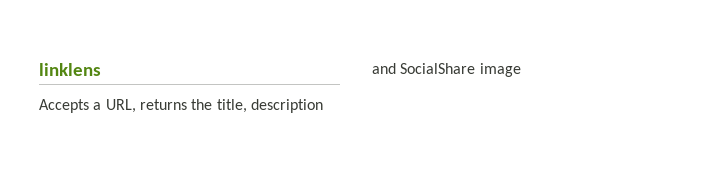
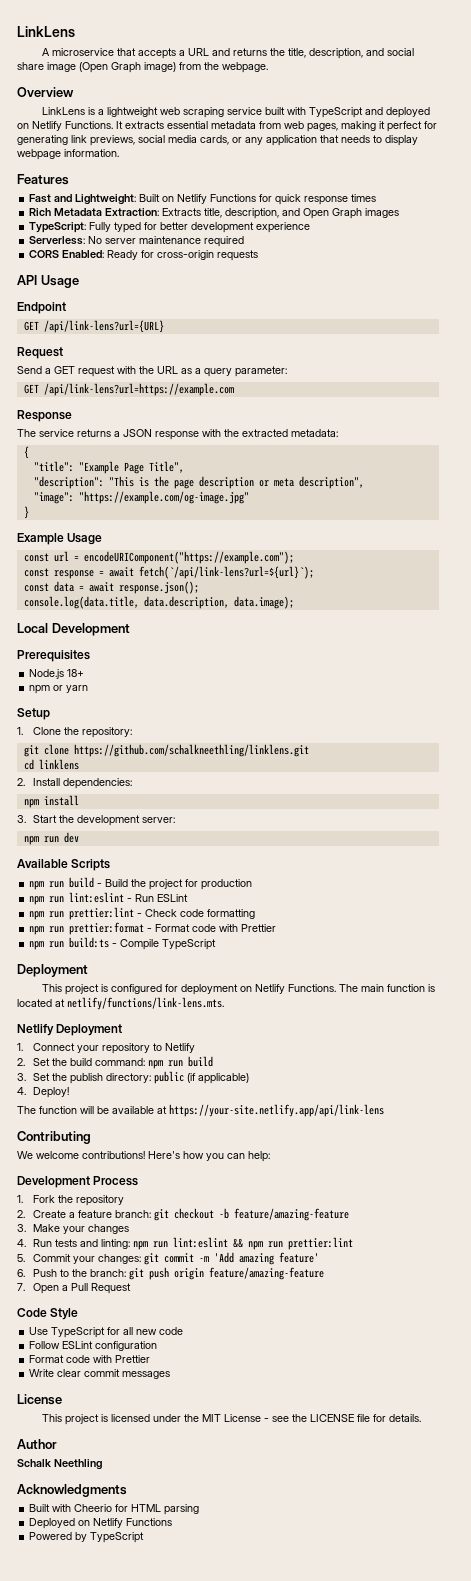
[39,63,101,76] [39,99,323,113] [372,63,521,77] linklens // Accepts a URL, returns the title, description and SocialShare image -> [17,26,75,37] [42,48,415,59] [17,62,268,73] [17,87,74,97] [42,107,431,118] [17,121,437,132] [17,135,418,146] [17,149,119,160] [17,174,69,185] [29,194,377,205] [29,208,400,219] [29,222,311,233] [29,236,245,247] [29,250,259,261] [17,275,79,288] [17,302,66,314] [23,320,164,333] [17,347,63,359] [17,366,287,377] [23,383,234,396] [17,410,72,422] [17,429,338,440] [23,446,29,459] [33,461,184,474] [33,476,364,489] [33,491,249,504] [23,506,29,519] [17,533,103,545] [23,551,294,564] [23,566,314,579] [23,581,199,594] [23,596,294,609] [17,623,130,636] [17,650,90,662] [29,669,85,679] [29,685,89,694] [17,708,50,720] [17,727,132,738] [23,744,309,757] [23,759,79,770] [17,778,132,789] [23,795,79,808] [17,815,175,826] [23,832,79,845] [17,859,111,871] [29,877,253,890] [29,892,189,905] [29,907,256,920] [29,922,277,935] [29,937,217,950] [17,964,88,977] [42,984,436,995] [17,997,224,1010] [17,1024,123,1036] [17,1043,195,1054] [17,1056,213,1069] [17,1071,249,1084] [17,1087,69,1098] [17,1104,384,1117] [17,1131,91,1144] [17,1151,270,1162] [17,1176,139,1188] [17,1195,124,1206] [17,1208,349,1221] [17,1224,129,1234] [17,1237,353,1250] [17,1252,319,1265] [17,1267,324,1280] [17,1283,131,1294] [17,1308,79,1320] [29,1327,184,1338] [29,1341,158,1351] [29,1355,151,1363] [29,1369,171,1379] [17,1394,62,1405] [42,1414,422,1425] [17,1439,57,1449] [17,1459,102,1470] [17,1484,127,1497] [29,1504,200,1515] [29,1518,173,1529] [29,1532,145,1543] LinkLens // A microservice that accepts a URL and returns the title, description, and social share image (Open Graph image) from the webpage. // Overview // LinkLens is a lightweight web scraping service built with TypeScript and deployed on Netlify Functions. It extracts essential metadata from web pages, making it perfect for generating link previews, social media cards, or any application that needs to display webpage information. // Features // Fast and Lightweight: Built on Netlify Functions for quick response times // Rich Metadata Extraction: Extracts title, description, and Open Graph images // TypeScript: Fully typed for better development experience // Serverless: No server maintenance required // CORS Enabled: Ready for cross-origin requests // API Usage // Endpoint // GET /api/link-lens?url={URL} // Request // Send a GET request with the URL as a query parameter: // GET /api/link-lens?url=https://example.com // Response // The service returns a JSON response with the extracted metadata: // { // "title": "Example Page Title", // "description": "This is the page description or meta description", // "image": "https://example.com/og-image.jpg" // } // Example Usage // const url = encodeURIComponent("https://example.com"); // const response = await fetch(`/api/link-lens?url=${url}`); // const data = await response.json(); // console.log(data.title, data.description, data.image); // Local Development // Prerequisites // Node.js 18+ // npm or yarn // Setup // 1. Clone the repository: // git clone https://github.com/schalkneethling/linklens.git // cd linklens // 2. Install dependencies: // npm install // 3. Start the development server: // npm run dev // Available Scripts // npm run build - Build the project for production // npm run lint:eslint - Run ESLint // npm run prettier:lint - Check code formatting // npm run prettier:format - Format code with Prettier // npm run build:ts - Compile TypeScript // Deployment // This project is configured for deployment on Netlify Functions. The main function is located at netlify/functions/link-lens.mts. // Netlify Deployment // 1. Connect your repository to Netlify // 2. Set the build command: npm run build // 3. Set the publish directory: public (if applicable) // 4. Deploy! // The function will be available at https://your-site.netlify.app/api/link-lens // Contributing // We welcome contributions! Here's how you can help: // Development Process // 1. Fork the repository // 2. Create a feature branch: git checkout -b feature/amazing-feature // 3. Make your changes // 4. Run tests and linting: npm run lint:eslint && npm run prettier:lint // 5. Commit your changes: git commit -m 'Add amazing feature' // 6. Push to the branch: git push origin feature/amazing-feature // 7. Open a Pull Request // Code Style // Use TypeScript for all new code // Follow ESLint configuration // Format code with Prettier // Write clear commit messages // License // This project is licensed under the MIT License - see the LICENSE file for details. // Author // Schalk Neethling // Acknowledgments // Built with Cheerio for HTML parsing // Deployed on Netlify Functions // Powered by TypeScript

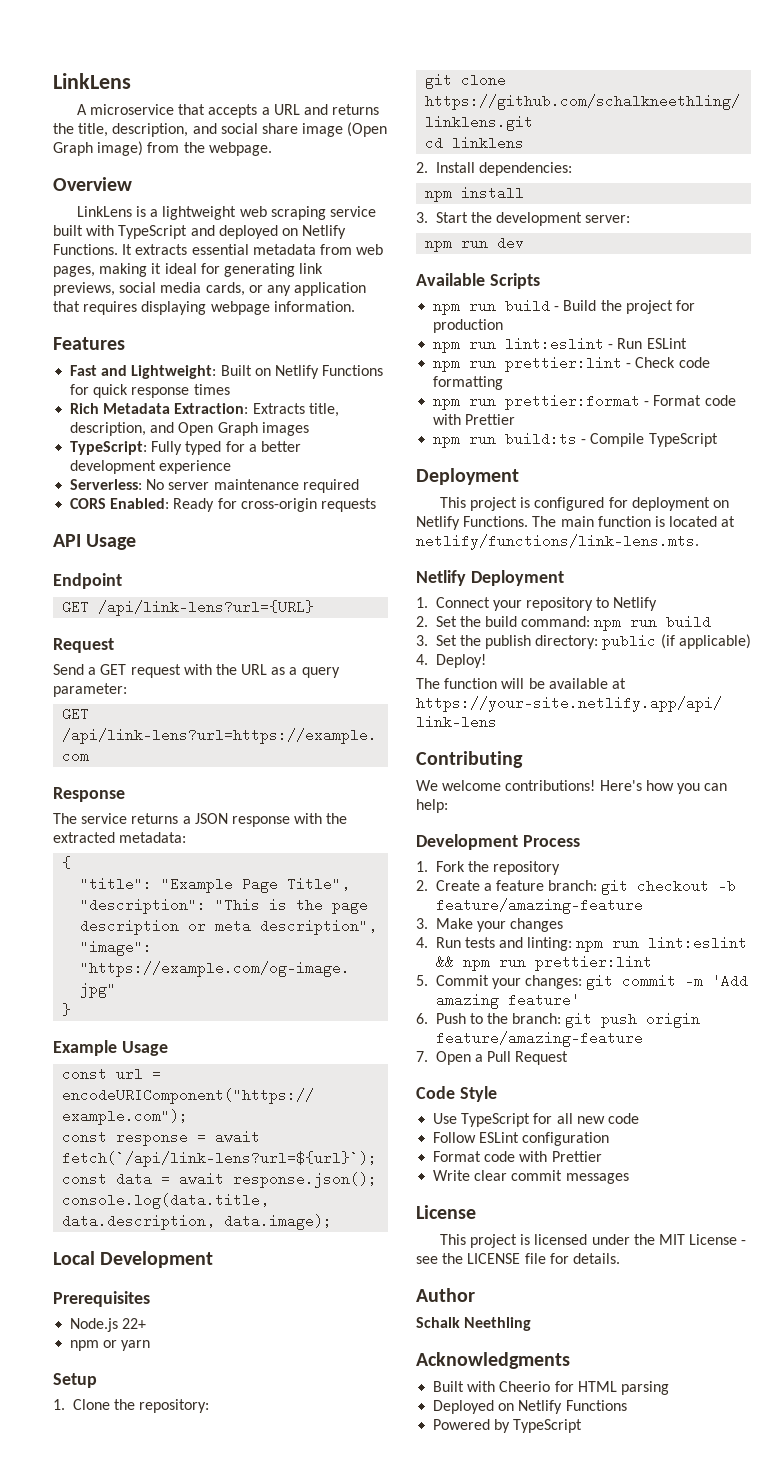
[387,121,422,132] perfect -> [164,263,197,274] ideal
[341,135,418,146] needs to display -> [83,301,207,315] requires displaying
(158, 226) none -> [248,444,257,452] a
[67,669,85,677] 18+ -> [122,1318,147,1329] 22+

